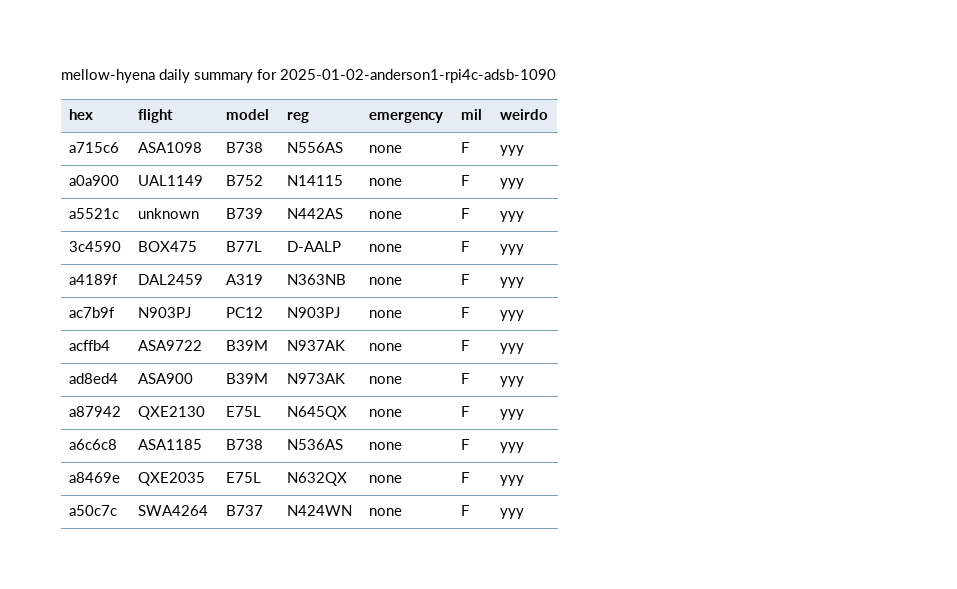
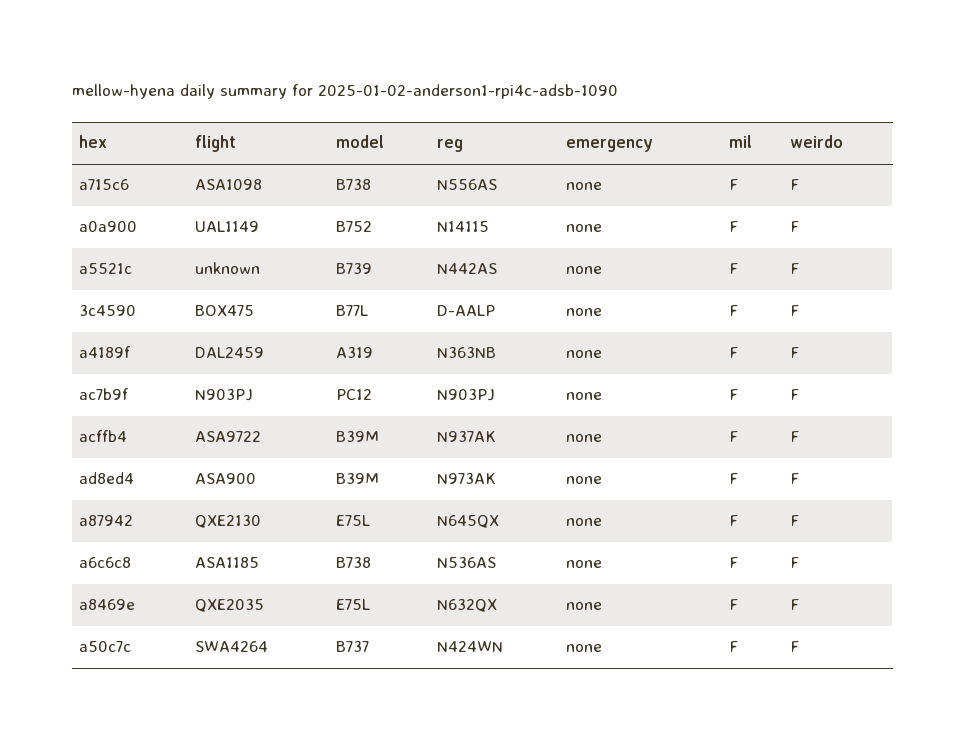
[500,145,525,156] yyy -> [790,179,800,190] F
[500,178,525,189] yyy -> [790,221,800,232] F
[500,211,525,222] yyy -> [790,263,800,274] F
[500,244,525,255] yyy -> [790,305,800,316] F
[500,277,525,288] yyy -> [790,347,800,358] F
[500,310,525,321] yyy -> [790,389,800,400] F
[500,343,525,354] yyy -> [790,431,800,442] F
[500,376,525,387] yyy -> [790,473,800,484] F
[500,409,525,420] yyy -> [790,515,800,526] F
[500,442,525,453] yyy -> [790,557,800,568] F
[500,475,525,486] yyy -> [790,599,800,610] F
[500,508,525,519] yyy -> [790,641,800,652] F

